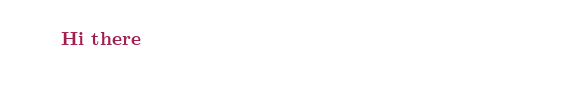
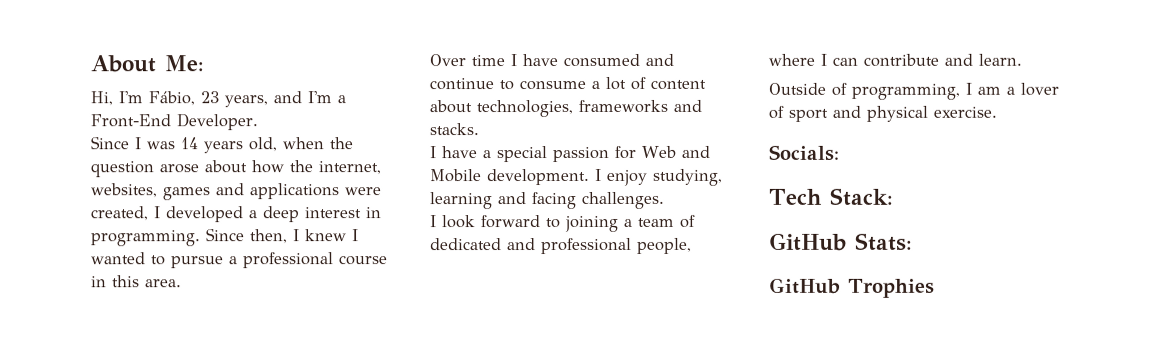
[61,32,141,45] Hi there -> [90,55,204,73] [90,91,346,108] [90,113,258,131] [90,136,353,154] [90,160,382,178] [91,183,382,201] [91,206,382,223] [91,228,359,247] [91,252,388,269] [91,275,182,288] [429,53,674,68] [429,76,706,91] [429,99,702,118] [429,123,479,136] [429,145,710,163] [429,168,723,186] [430,191,665,210] [430,214,696,233] [430,237,692,255] [768,53,1022,67] [768,82,1059,100] [768,105,997,122] [768,144,839,161] [769,187,894,206] [769,232,913,251] [769,277,935,298] About Me: // Hi, I'm Fábio, 23 years, and I'm a Front-End Developer. // Since I was 14 years old, when the question arose about how the internet, websites, games and applications were created, I developed a deep interest in programming. Since then, I knew I wanted to pursue a professional course in this area. // Over time I have consumed and continue to consume a lot of content about technologies, frameworks and stacks. // I have a special passion for Web and Mobile development. I enjoy studying, learning and facing challenges. // I look forward to joining a team of dedicated and professional people, where I can contribute and learn. // Outside of programming, I am a lover of sport and physical exercise. // Socials: // Tech Stack: // GitHub Stats: // GitHub Trophies

